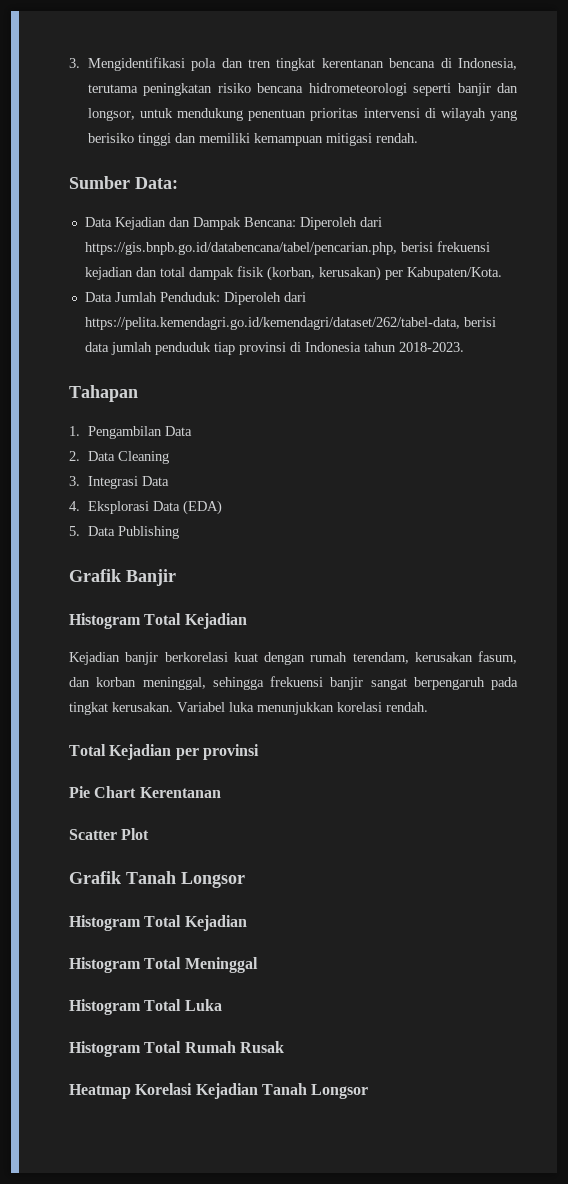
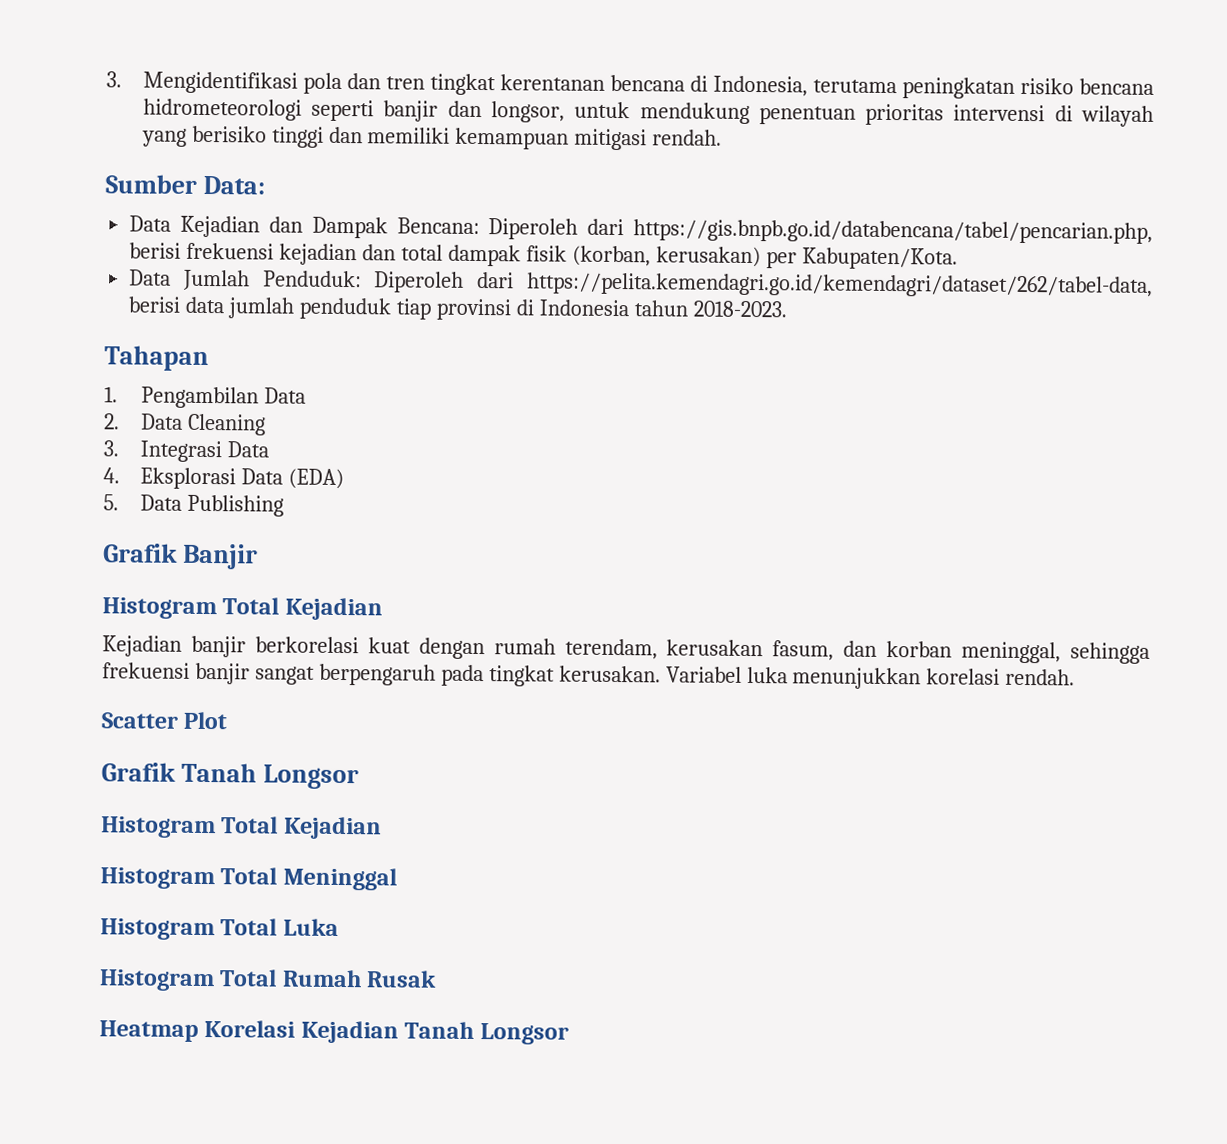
[69,744,259,760] [69,786,221,798] // Total Kejadian per provinsi // Pie Chart Kerentanan -> (1076, 677) none

